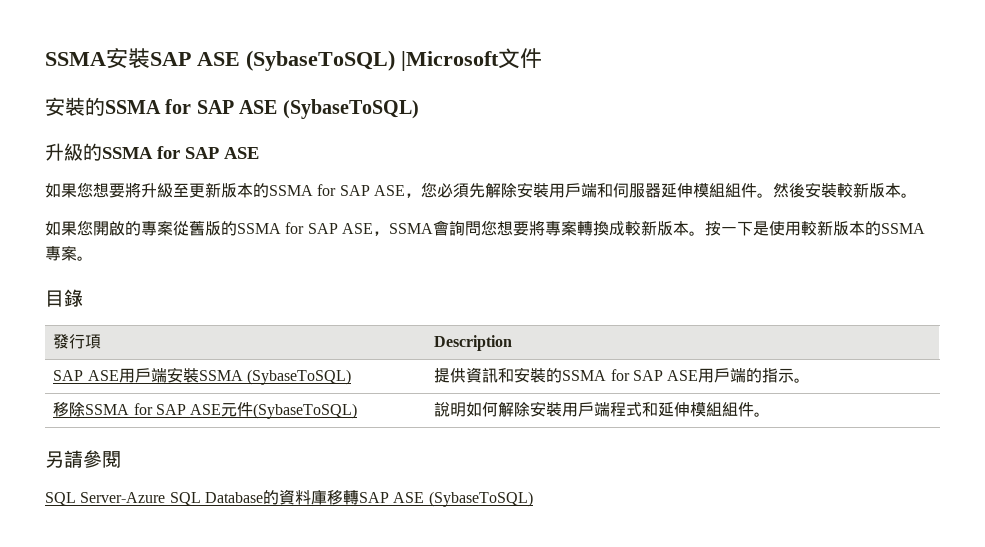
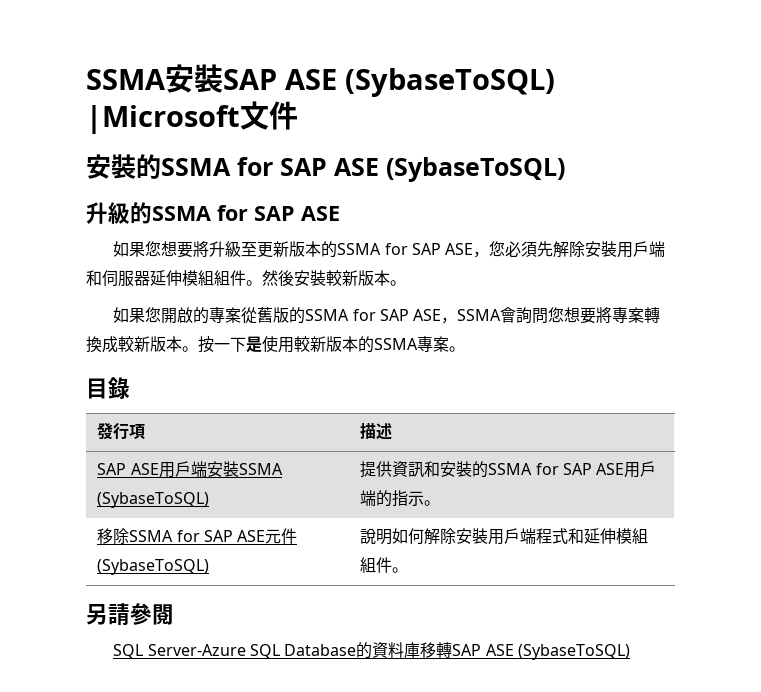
[434,335,513,351] Description -> [360,423,393,440] 描述

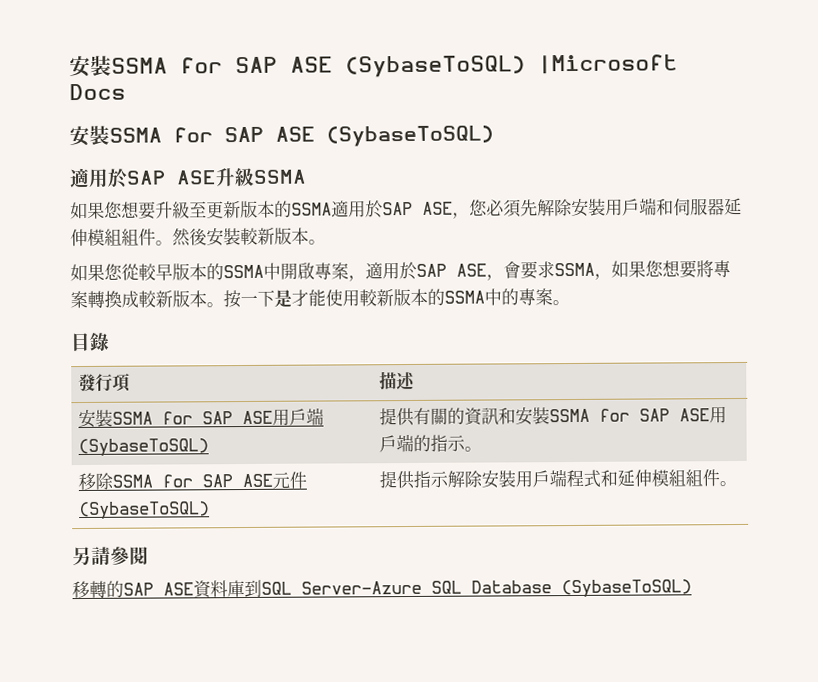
[86,64,223,93] SSMA安裝 -> [69,55,223,78] 安裝SSMA for
[240,101,298,130] [86,154,161,179] 文件 // 安裝的 -> [69,83,126,101] [69,125,110,147] Docs // 安裝
[86,202,340,224] [113,241,210,258] 升級的SSMA for SAP ASE // 如果您想要將 -> [69,167,307,189] [70,201,156,220] 適用於SAP ASE升級SSMA // 如果您想要
[384,243,408,255] for -> [331,200,383,219] 適用於
[161,307,549,324] 開啟的專案從舊版的SSMA for SAP ASE，SSMA會詢問 -> [121,260,646,282] 從較早版本的SSMA中開啟專案，適用於SAP ASE，會要求SSMA，如果
(262, 344) none -> [291,289,326,307] 才能
(418, 344) none -> [484,288,519,306] 中的
[97,461,283,478] [97,492,210,508] [360,461,393,478] SAP ASE用戶端安裝SSMA (SybaseToSQL) | 提供 -> [78,407,325,429] [78,438,210,457] [379,407,466,427] 安裝SSMA for SAP ASE用戶端(SybaseToSQL) | 提供有關的
[472,461,489,478] 的 -> (551, 416) none
[360,528,425,545] 說明如何 -> [379,470,450,490] 提供指示
[113,642,514,659] SQL Server-Azure SQL Database的資料庫移轉SAP ASE -> [72,579,552,599] 移轉的SAP ASE資料庫到SQL Server-Azure SQL Database

